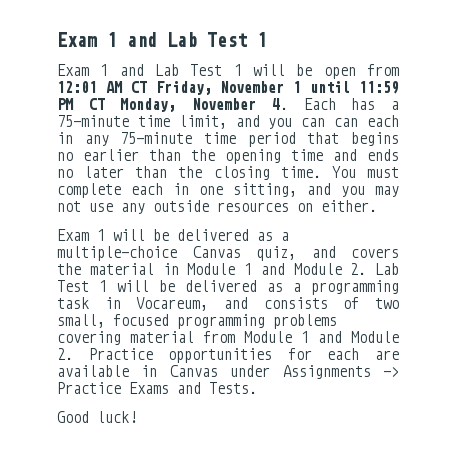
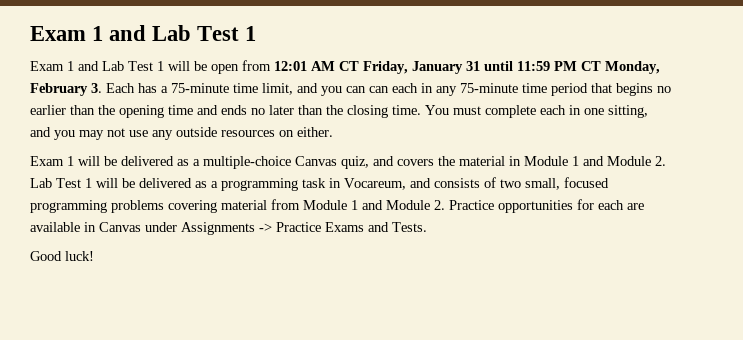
[220,81,302,93] November 1 -> [412,61,480,74] January 31
[192,98,288,110] November 4. -> [30,83,102,96] February 3.

